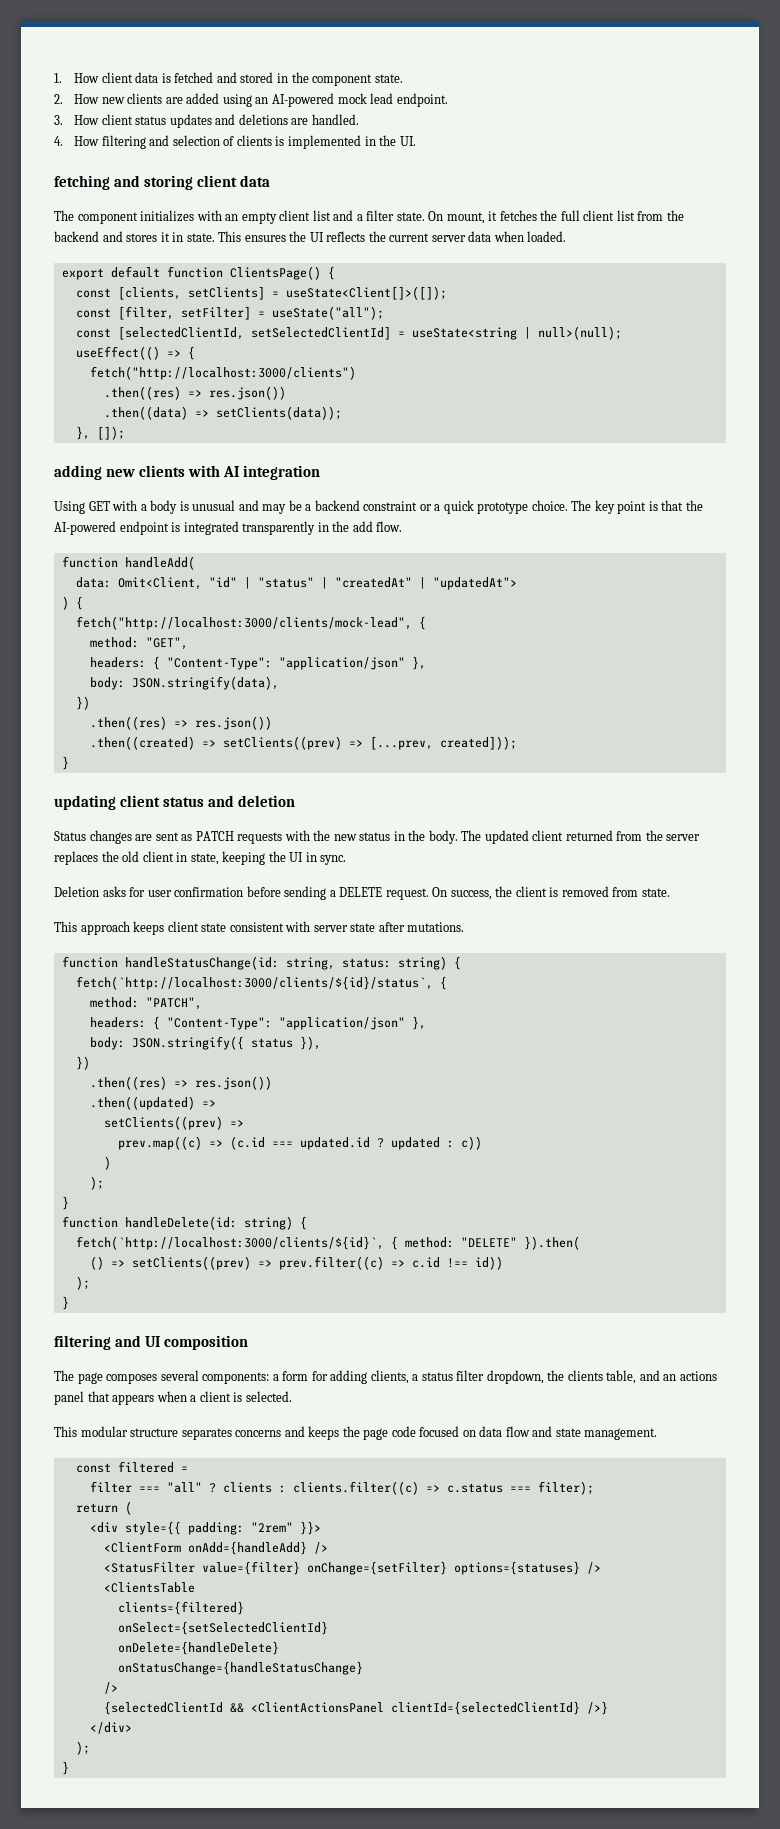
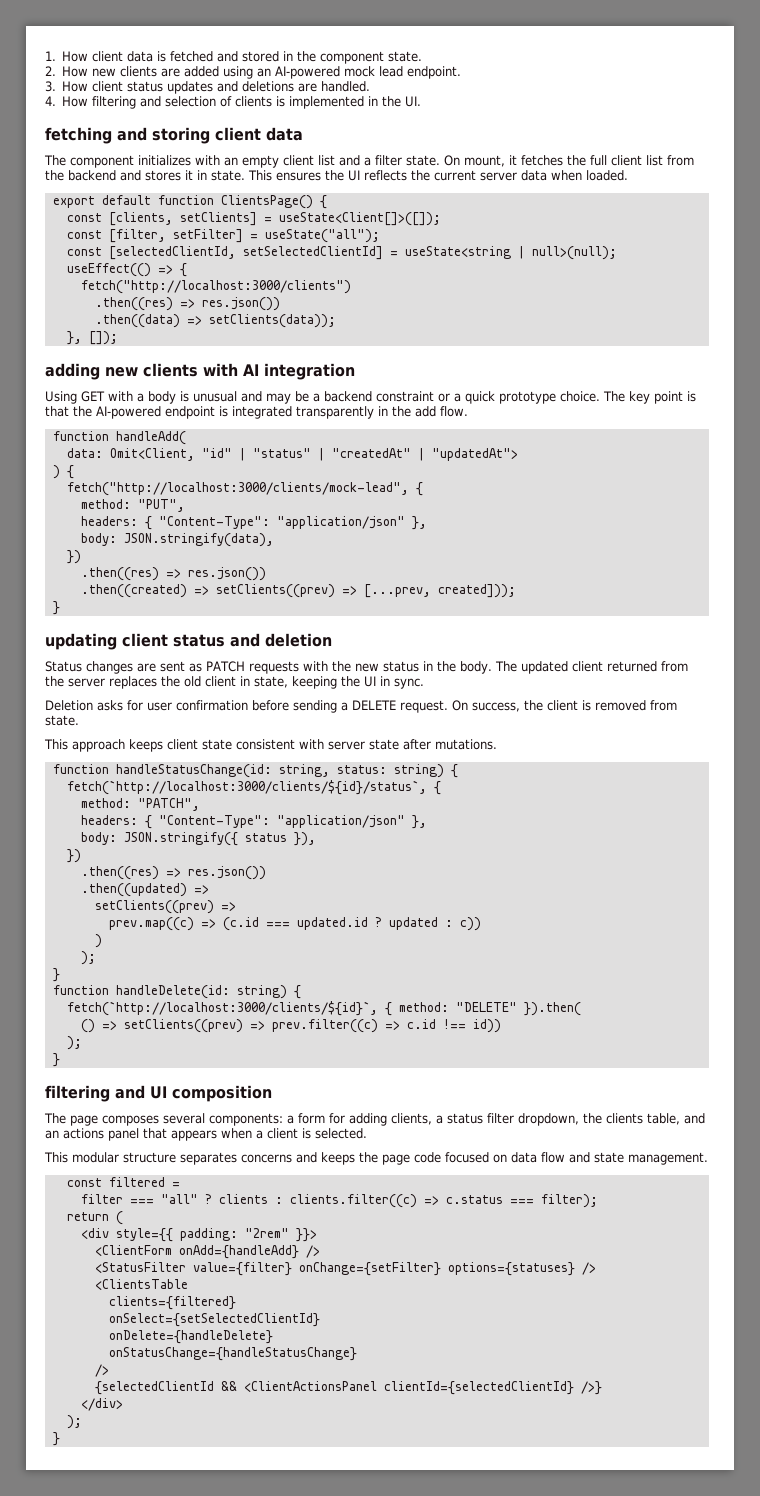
[145,637,188,650] "GET", -> [137,499,185,512] "PUT",

